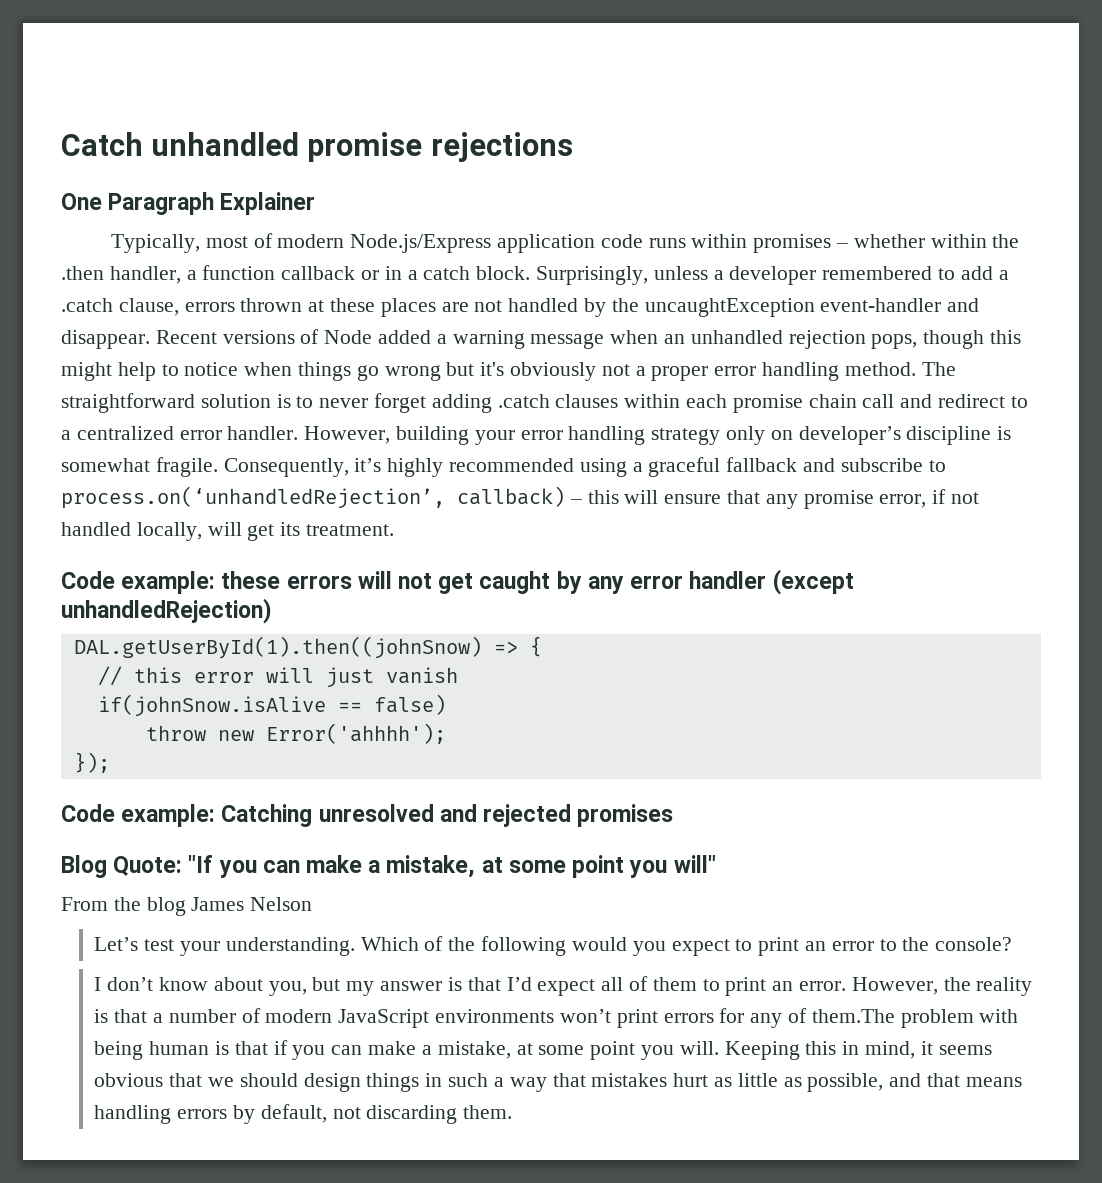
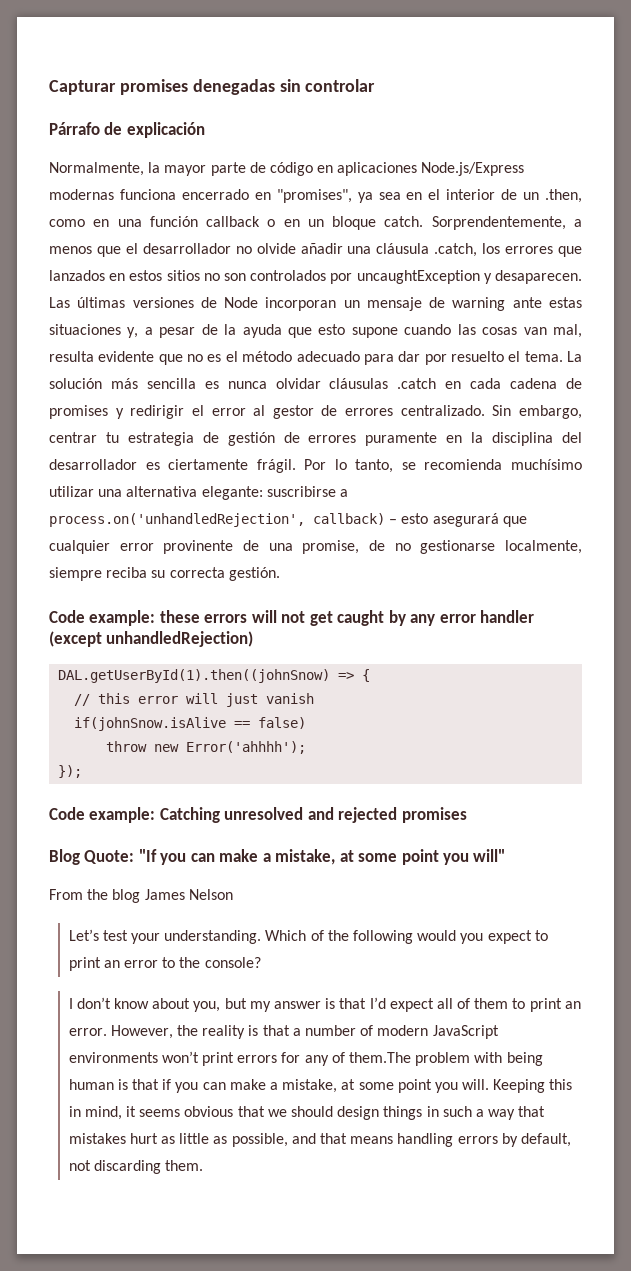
[61,132,573,162] [61,192,316,215] [110,233,1020,253] [61,265,1009,285] [61,298,980,317] [61,329,1022,349] [61,362,956,381] [61,393,1028,413] [61,426,1012,445] [61,457,946,477] [61,486,980,509] [61,522,395,541] Catch unhandled promise rejections // One Paragraph Explainer // Typically, most of modern Node.js/Express application code runs within promises – whether within the .then handler, a function callback or in a catch block. Surprisingly, unless a developer remembered to add a .catch clause, errors thrown at these places are not handled by the uncaughtException event-handler and disappear. Recent versions of Node added a warning message when an unhandled rejection pops, though this might help to notice when things go wrong but it's obviously not a proper error handling method. The straightforward solution is to never forget adding .catch clauses within each promise chain call and redirect to a centralized error handler. However, building your error handling strategy only on developer’s discipline is somewhat fragile. Consequently, it’s highly recommended using a graceful fallback and subscribe to process.on(‘unhandledRejection’, callback) – this will ensure that any promise error, if not handled locally, will get its treatment. -> [49,79,376,95] [49,122,205,138] [49,162,525,176] [49,189,583,203] [49,216,582,230] [49,243,583,257] [49,270,582,284] [49,297,582,311] [49,324,582,338] [49,351,582,365] [49,378,582,389] [49,405,582,419] [49,432,582,446] [49,459,582,473] [49,486,348,500] [49,513,527,527] [49,540,582,554] [49,567,280,581] Capturar promises denegadas sin controlar // Párrafo de explicación // Normalmente, la mayor parte de código en aplicaciones Node.js/Express modernas funciona encerrado en "promises", ya sea en el interior de un .then, como en una función callback o en un bloque catch. Sorprendentemente, a menos que el desarrollador no olvide añadir una cláusula .catch, los errores que lanzados en estos sitios no son controlados por uncaughtException y desaparecen. Las últimas versiones de Node incorporan un mensaje de warning ante estas situaciones y, a pesar de la ayuda que esto supone cuando las cosas van mal, resulta evidente que no es el método adecuado para dar por resuelto el tema. La solución más sencilla es nunca olvidar cláusulas .catch en cada cadena de promises y redirigir el error al gestor de errores centralizado. Sin embargo, centrar tu estrategia de gestión de errores puramente en la disciplina del desarrollador es ciertamente frágil. Por lo tanto, se recomienda muchísimo utilizar una alternativa elegante: suscribirse a process.on('unhandledRejection', callback) – esto asegurará que cualquier error provinente de una promise, de no gestionarse localmente, siempre reciba su correcta gestión.

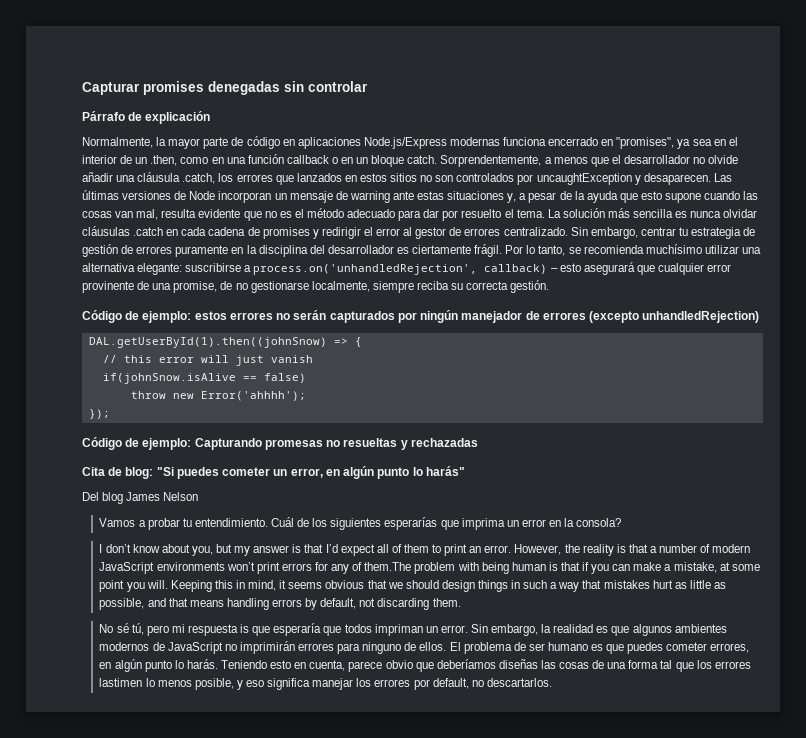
[49,610,535,626] [49,631,102,647] Code example: these errors will not get caught by any error handler (except -> [82,310,640,323] Código de ejemplo: estos errores no serán capturados por ningún manejador de errores (excepto
[49,807,467,823] [49,849,506,865] [49,889,233,903] [68,929,548,944] [68,957,261,971] Code example: Catching unresolved and rejected promises // Blog Quote: "If you can make a mistake, at some point you will" // From the blog James Nelson // Let’s test your understanding. Which of the following would you expect to print an error to the console? -> [82,437,478,450] [82,466,465,479] [82,492,199,504] [99,517,622,530] Código de ejemplo: Capturando promesas no resueltas y rechazadas // Cita de blog: "Si puedes cometer un error, en algún punto lo harás" // Del blog James Nelson // Vamos a probar tu entendimiento. Cuál de los siguientes esperarías que imprima un error en la consola?
(204, 1165) none -> [99,623,727,636] [99,641,750,654] [99,659,751,672] [99,678,552,690] // No sé tú, pero mi respuesta is que esperaría que todos impriman un error. Sin embargo, la realidad es que algunos ambientes modernos de JavaScript no imprimirán errores para ninguno de ellos. El problema de ser humano es que puedes cometer errores, en algún punto lo harás. Teniendo esto en cuenta, parece obvio que deberíamos diseñas las cosas de una forma tal que los errores lastimen lo menos posible, y eso significa manejar los errores por default, no descartarlos.

